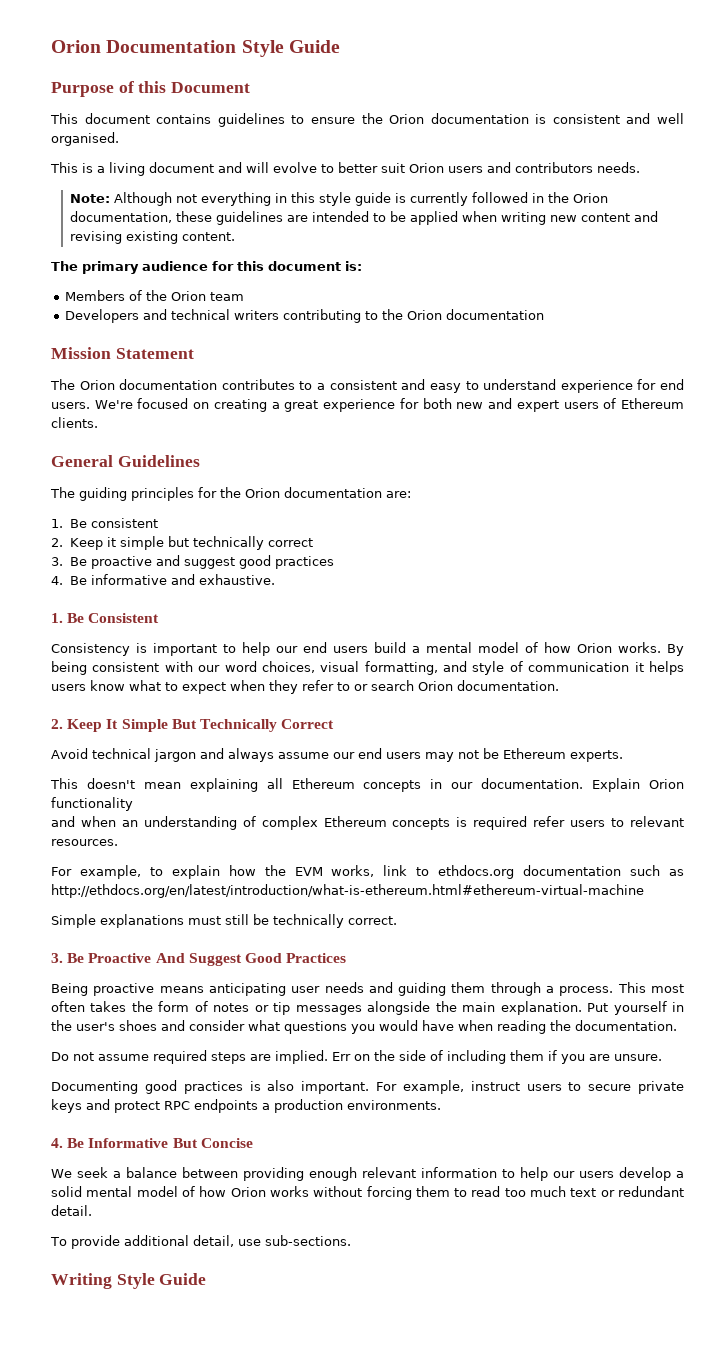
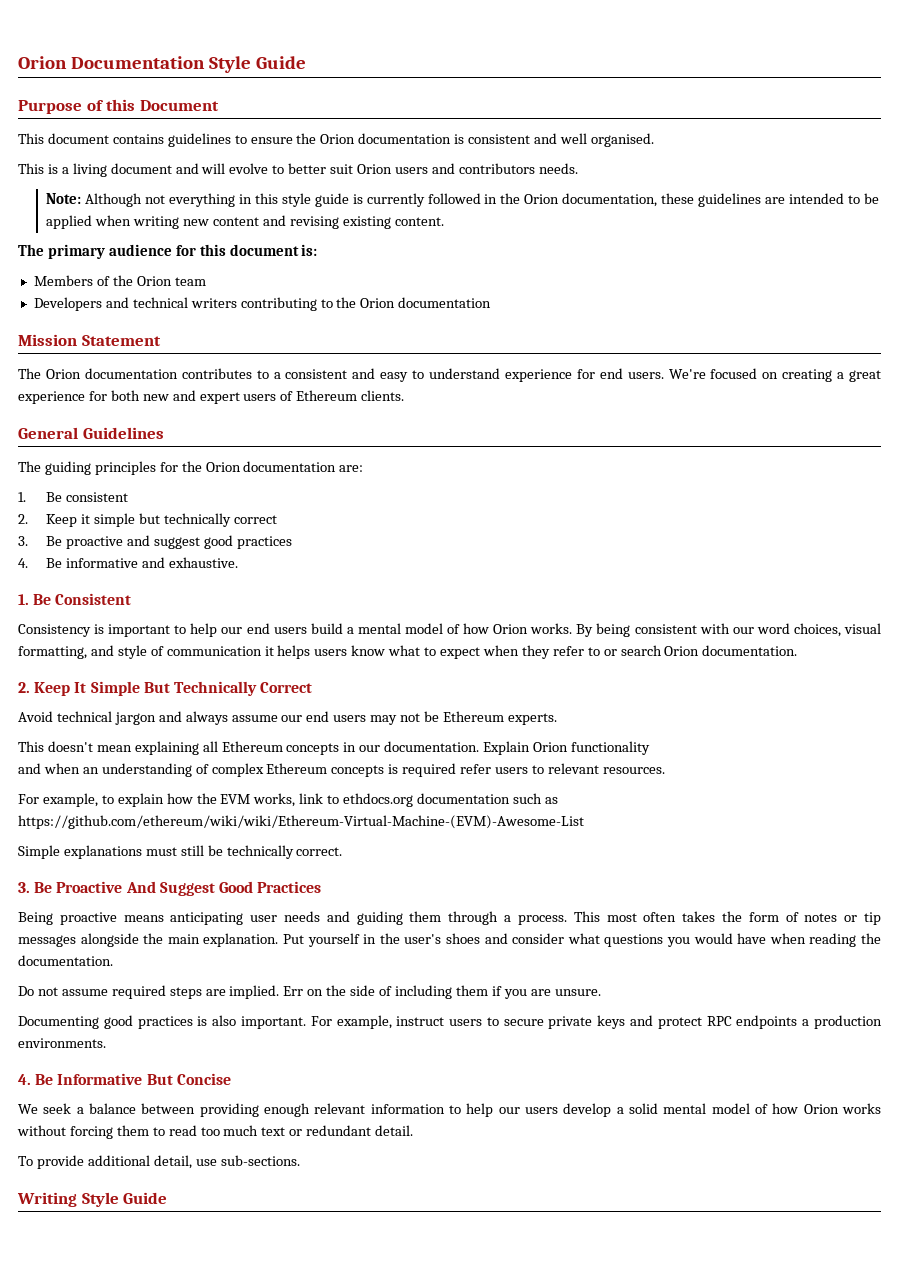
[51,884,644,898] http://ethdocs.org/en/latest/introduction/what-is-ethereum.html#ethereum-virtual-machine -> [18,815,584,829] https://github.com/ethereum/wiki/wiki/Ethereum-Virtual-Machine-(EVM)-Awesome-List

